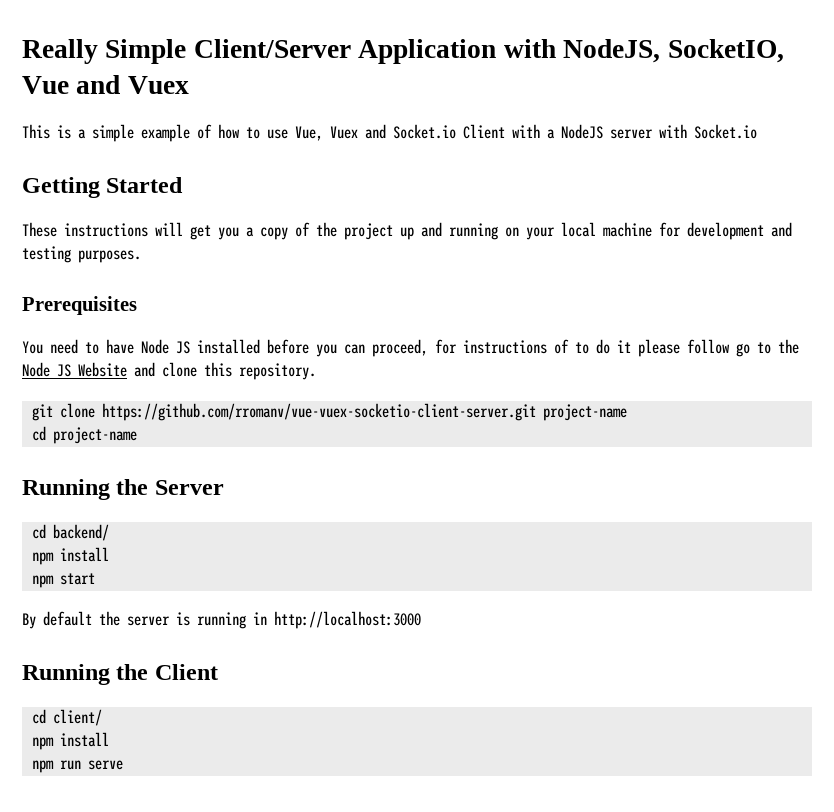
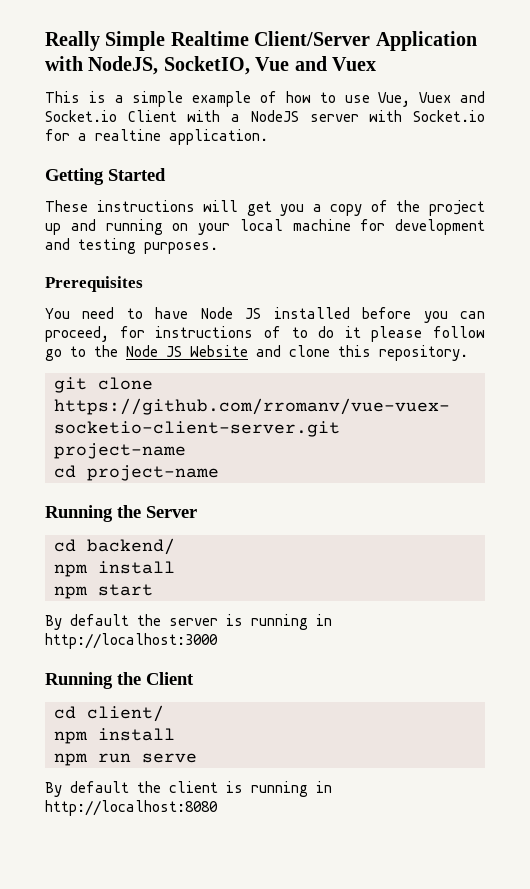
(187, 51) none -> [170,31,249,46] Realtime
(757, 131) none -> [45,129,268,145] for a realtine application.
(123, 765) none -> [45,781,332,797] [45,800,218,816] // By default the client is running in http://localhost:8080

